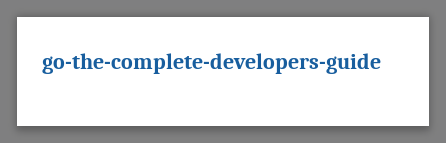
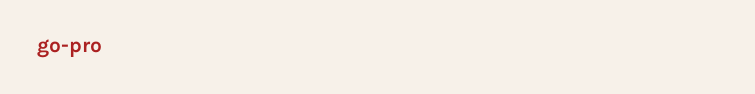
[42,53,381,74] go-the-complete-developers-guide -> [37,39,102,58] go-pro

